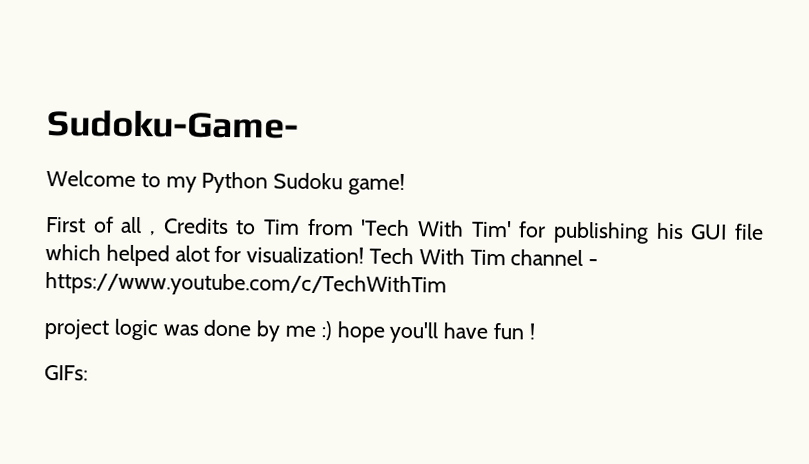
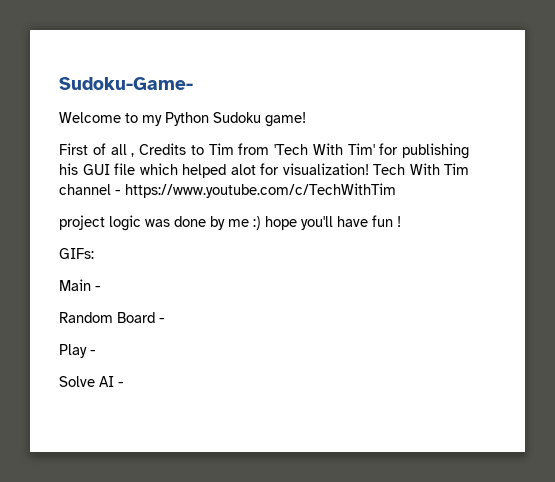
(88, 372) none -> [59,279,101,291] [59,312,165,323] [59,344,96,358] [59,376,124,387] // Main - // Random Board - // Play - // Solve AI -

